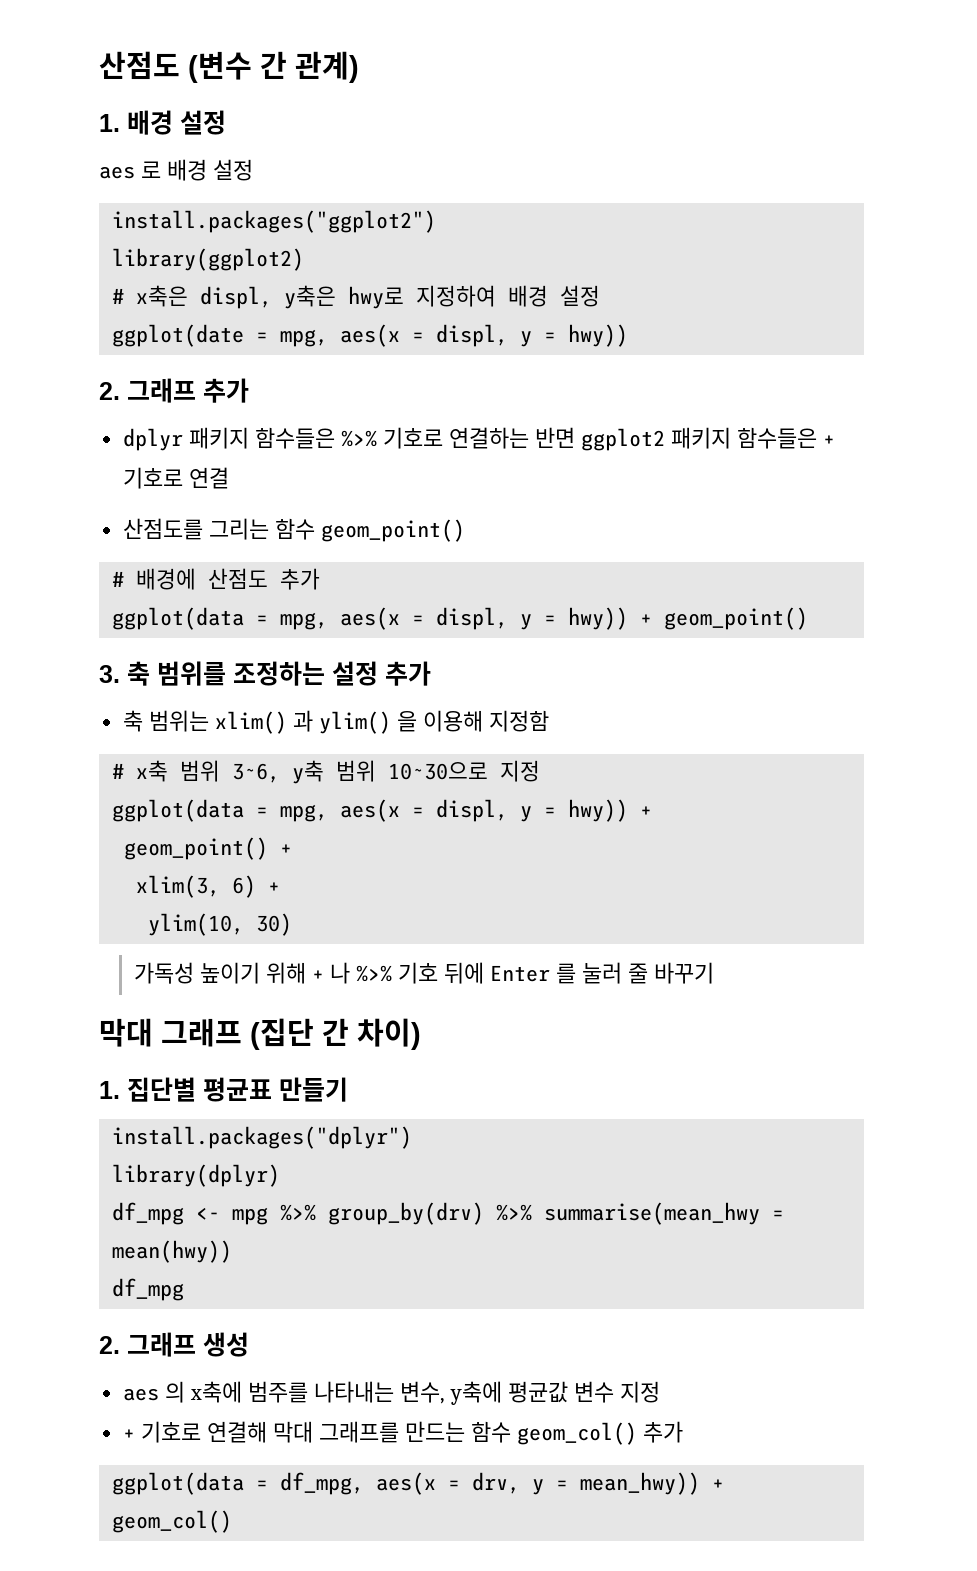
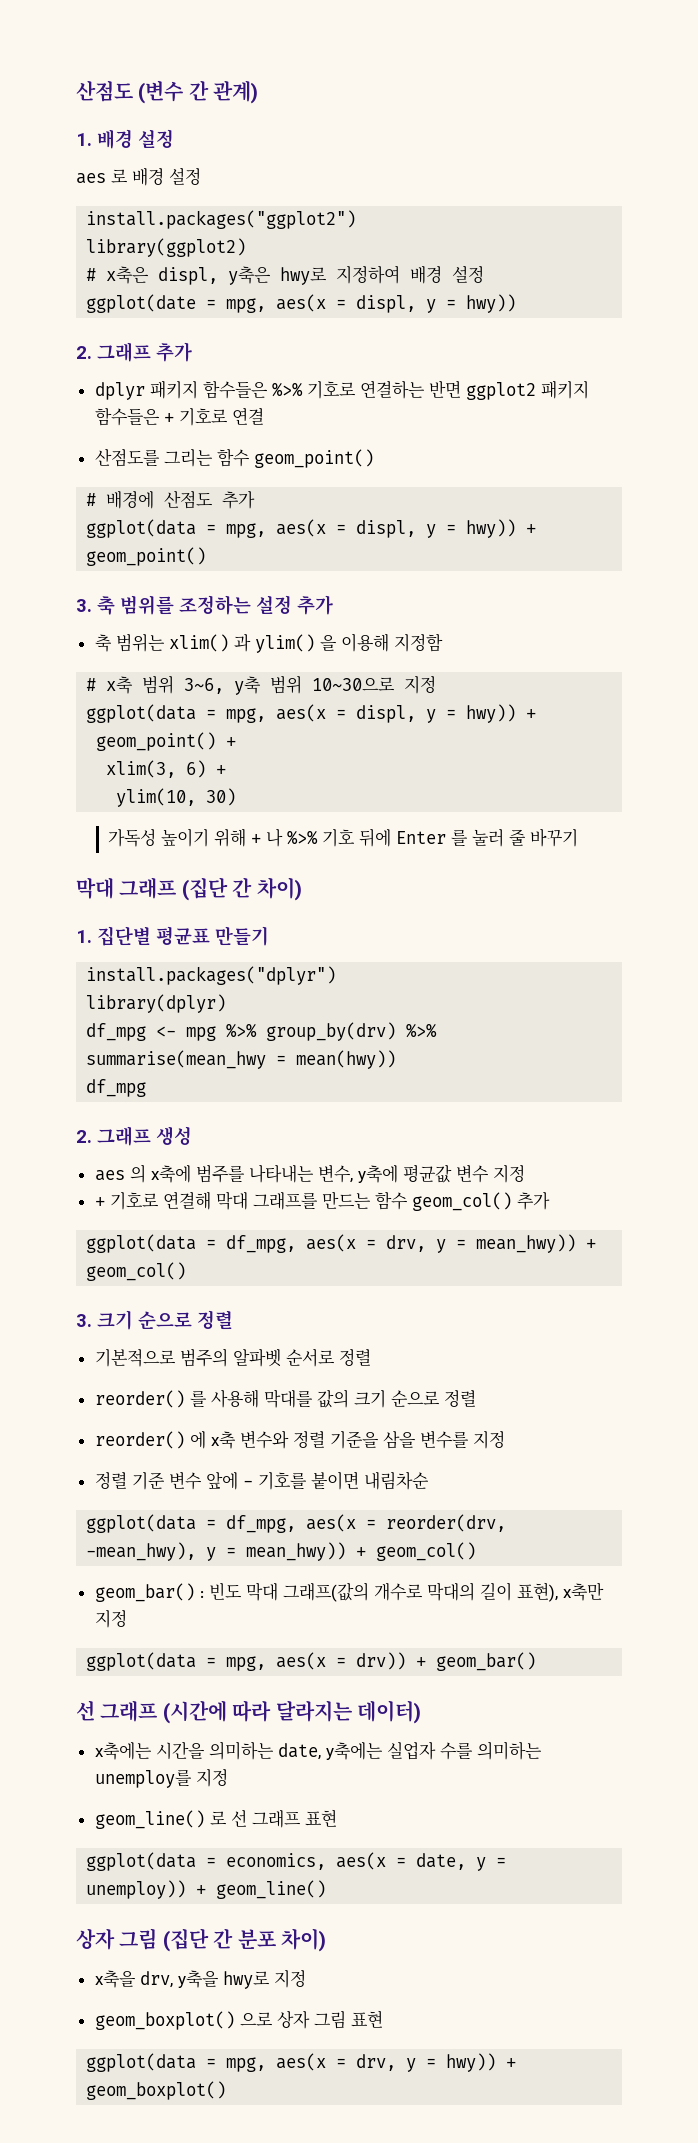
(233, 1521) none -> [76,1310,233,1330] [94,1348,371,1367] [94,1389,476,1408] [94,1430,505,1449] [94,1471,429,1490] [86,1514,507,1533] [86,1542,477,1561] [94,1582,604,1602] [94,1610,127,1628] [86,1652,537,1671] [76,1700,421,1724] [94,1741,542,1760] [94,1769,228,1788] [94,1809,337,1829] [86,1852,507,1871] [86,1880,327,1899] [76,1928,326,1952] [94,1970,306,1989] [94,2010,383,2030] [86,2053,517,2072] [86,2081,227,2100] // 3. 크기 순으로 정렬 // 기본적으로 범주의 알파벳 순서로 정렬 // reorder() 를 사용해 막대를 값의 크기 순으로 정렬 // reorder() 에 x축 변수와 정렬 기준을 삼을 변수를 지정 // 정렬 기준 변수 앞에 - 기호를 붙이면 내림차순 // ggplot(data = df_mpg, aes(x = reorder(drv, -mean_hwy), y = mean_hwy)) + geom_col() // geom_bar() : 빈도 막대 그래프(값의 개수로 막대의 길이 표현), x축만 지정 // ggplot(data = mpg, aes(x = drv)) + geom_bar() // 선 그래프 (시간에 따라 달라지는 데이터) // x축에는 시간을 의미하는 date, y축에는 실업자 수를 의미하는 unemploy를 지정 // geom_line() 로 선 그래프 표현 // ggplot(data = economics, aes(x = date, y = unemploy)) + geom_line() // 상자 그림 (집단 간 분포 차이) // x축을 drv, y축을 hwy로 지정 // geom_boxplot() 으로 상자 그림 표현 // ggplot(data = mpg, aes(x = drv, y = hwy)) + geom_boxplot()

